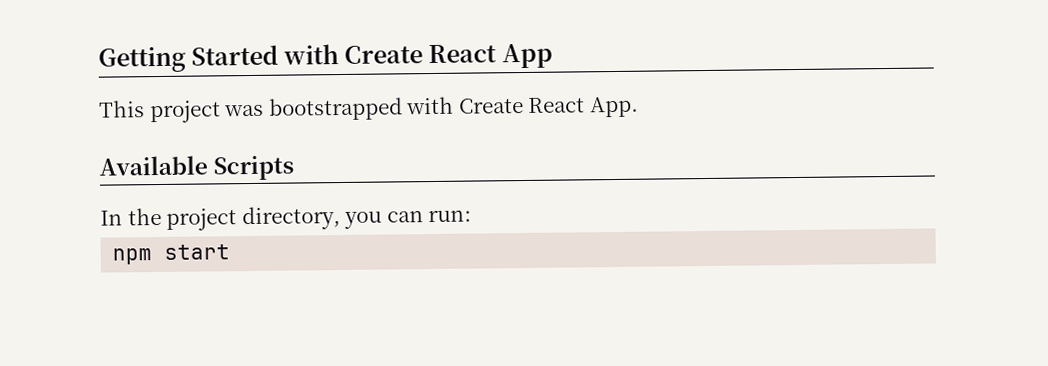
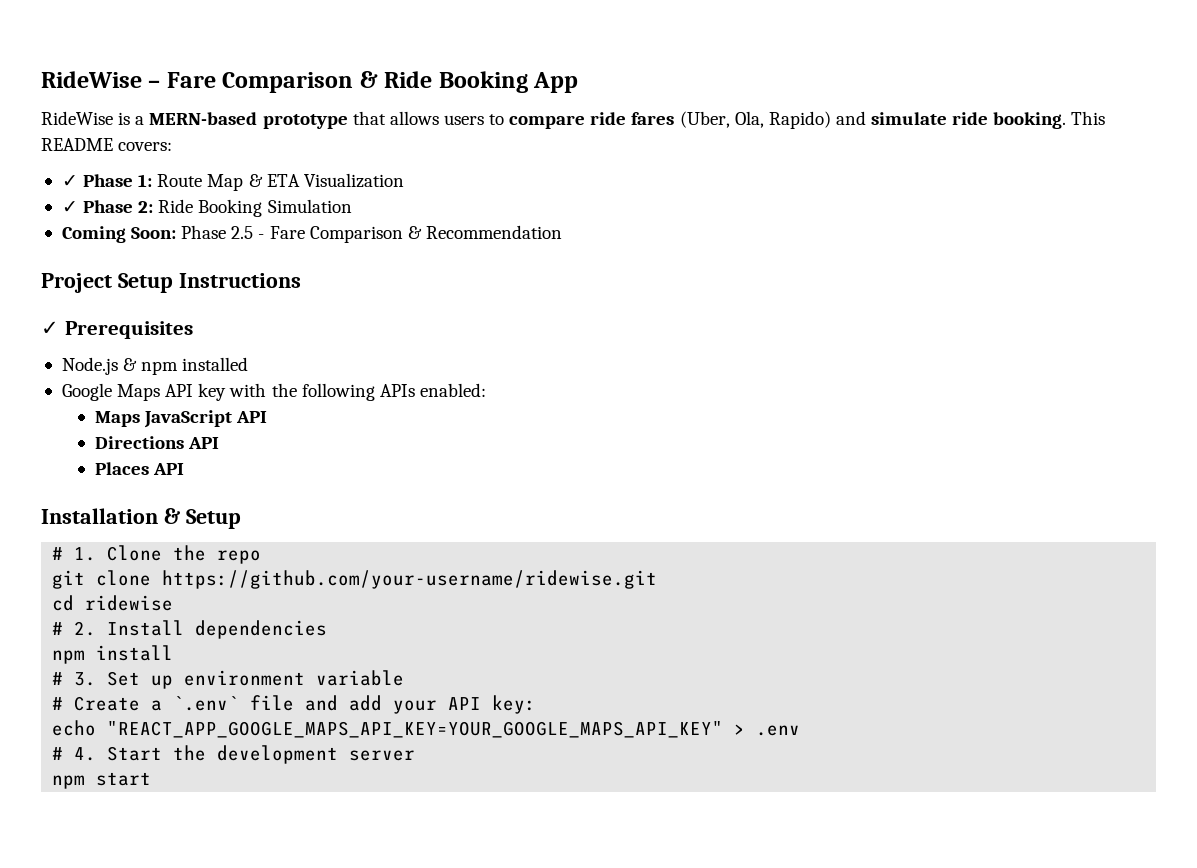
[98,43,553,73] [99,96,639,124] [99,155,295,181] [100,206,473,231] Getting Started with Create React App // This project was bootstrapped with Create React App. // Available Scripts // In the project directory, you can run: -> [41,71,579,93] [41,111,1106,129] [41,138,173,151] [61,173,404,191] [61,199,352,217] [61,225,562,243] [41,273,301,293] [41,321,193,339] [61,357,249,375] [61,383,486,401] [95,410,268,428] [95,436,220,449] [95,462,185,475] [41,508,241,529] [52,545,262,564] [52,570,658,589] [52,595,174,611] [52,620,328,639] [52,645,174,664] [52,670,405,689] [52,695,537,714] [52,720,801,738] [52,745,416,764] RideWise – Fare Comparison & Ride Booking App // RideWise is a MERN-based prototype that allows users to compare ride fares (Uber, Ola, Rapido) and simulate ride booking. This README covers: // ✓ Phase 1: Route Map & ETA Visualization // ✓ Phase 2: Ride Booking Simulation // Coming Soon: Phase 2.5 - Fare Comparison & Recommendation // Project Setup Instructions // ✓ Prerequisites // Node.js & npm installed // Google Maps API key with the following APIs enabled: // Maps JavaScript API // Directions API // Places API // Installation & Setup // # 1. Clone the repo // git clone https://github.com/your-username/ridewise.git // cd ridewise // # 2. Install dependencies // npm install // # 3. Set up environment variable // # Create a `.env` file and add your API key: // echo "REACT_APP_GOOGLE_MAPS_API_KEY=YOUR_GOOGLE_MAPS_API_KEY" > .env // # 4. Start the development server

